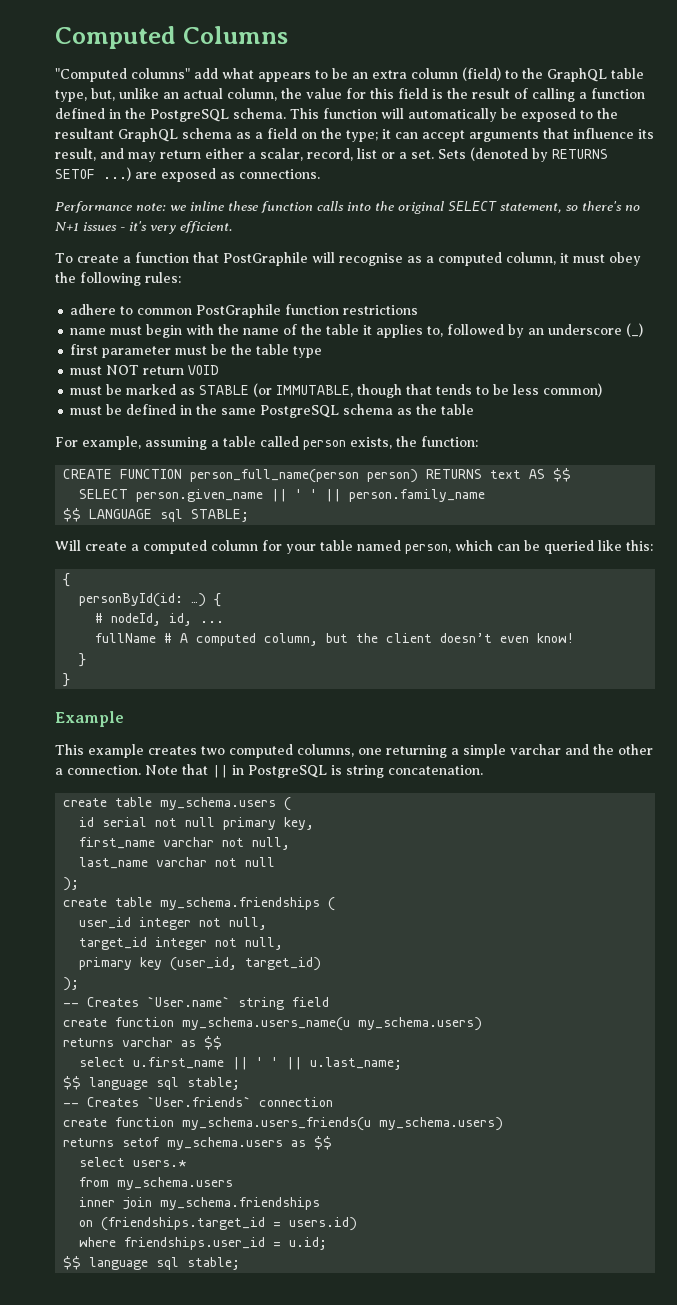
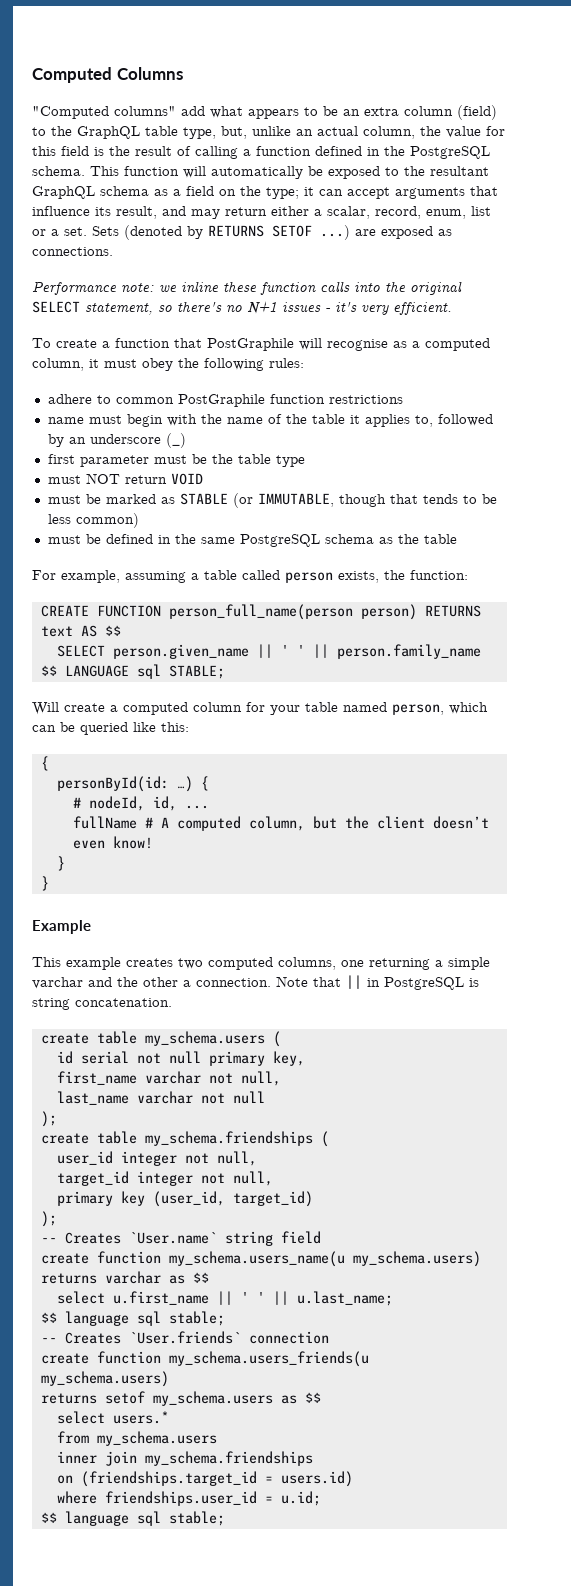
(353, 154) none -> [426,209,466,219] enum,

